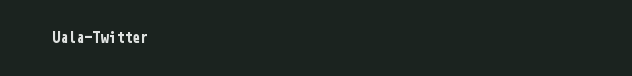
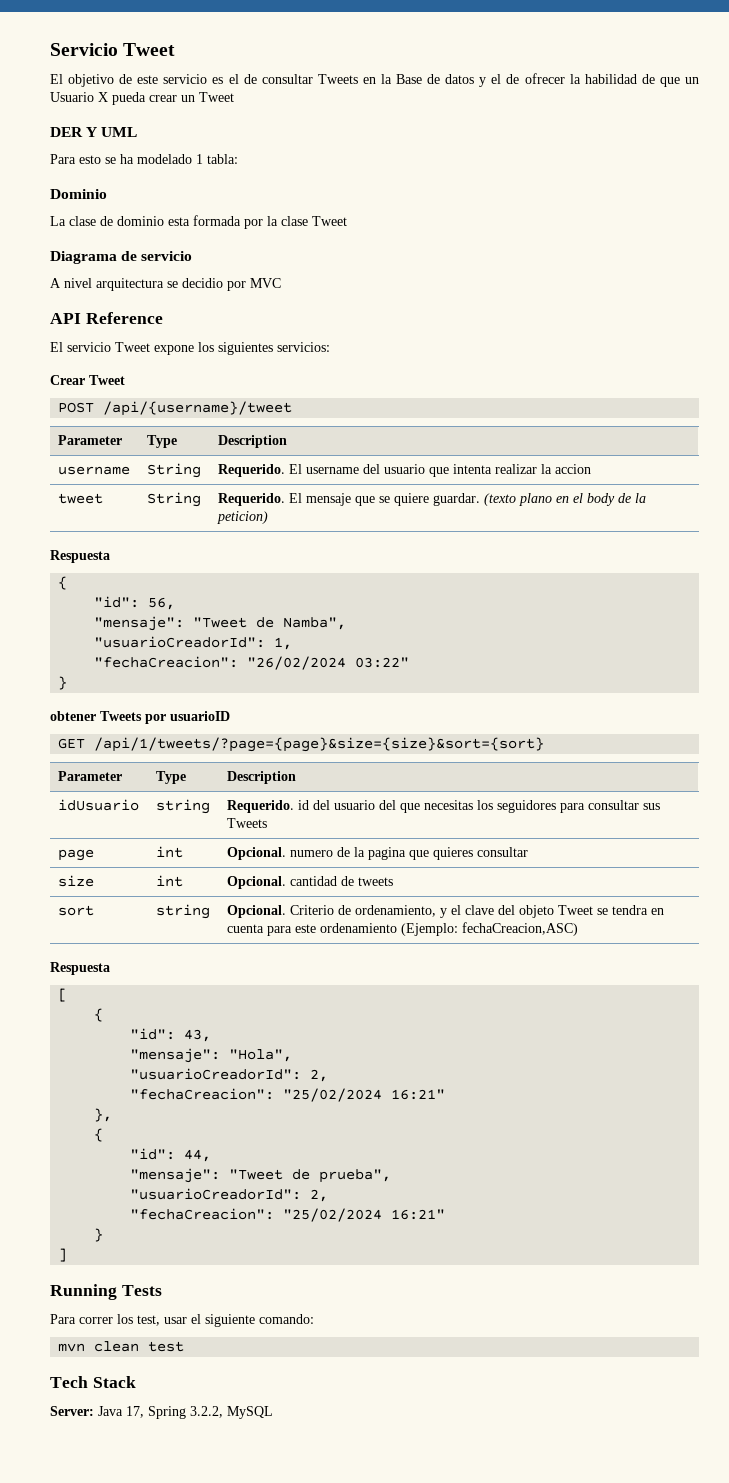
[52,31,148,43] Uala-Twitter -> [50,43,176,56] [50,73,699,87] [50,92,234,105] [50,127,138,137] [50,154,238,164] [50,189,107,199] [50,215,347,229] [50,251,193,264] [50,278,281,291] [50,312,163,324] [50,342,330,355] [50,375,125,385] [58,401,293,416] [58,435,123,445] [147,435,178,448] [218,435,288,448] [58,466,131,475] [147,463,202,478] [218,464,592,477] [58,493,104,504] [147,492,202,507] [218,493,647,506] [217,511,269,524] [50,550,110,563] [58,576,68,590] [94,596,176,610] [94,616,347,631] [94,636,293,650] [94,656,410,670] [58,676,68,690] [50,711,230,724] [58,737,545,752] [58,771,123,781] [156,771,187,784] [227,771,297,784] [58,799,140,811] [156,799,211,814] [227,800,661,813] [227,818,268,828] [58,849,95,861] [156,846,184,858] [227,847,529,860] [58,875,95,887] [156,875,184,887] [227,876,394,889] [58,905,95,916] [156,904,211,919] [227,905,665,918] [227,922,579,936] [50,962,110,975] [58,988,68,1002] [94,1008,104,1022] [130,1028,212,1042] [130,1048,293,1063] [130,1068,329,1082] [130,1088,446,1102] [94,1108,113,1122] [94,1128,104,1142] [130,1148,212,1162] [130,1168,392,1183] [130,1188,329,1202] [130,1208,446,1222] [94,1228,104,1242] [58,1248,68,1262] [50,1284,162,1300] [50,1314,314,1327] [58,1341,185,1352] [50,1376,136,1388] [50,1406,273,1419] Servicio Tweet // El objetivo de este servicio es el de consultar Tweets en la Base de datos y el de ofrecer la habilidad de que un Usuario X pueda crear un Tweet // DER Y UML // Para esto se ha modelado 1 tabla: // Dominio // La clase de dominio esta formada por la clase Tweet // Diagrama de servicio // A nivel arquitectura se decidio por MVC // API Reference // El servicio Tweet expone los siguientes servicios: // Crear Tweet // POST /api/{username}/tweet // Parameter | Type | Description // username | String | Requerido. El username del usuario que intenta realizar la accion // tweet | String | Requerido. El mensaje que se quiere guardar. (texto plano en el body de la peticion) // Respuesta // { // "id": 56, // "mensaje": "Tweet de Namba", // "usuarioCreadorId": 1, // "fechaCreacion": "26/02/2024 03:22" // } // obtener Tweets por usuarioID // GET /api/1/tweets/?page={page}&size={size}&sort={sort} // Parameter | Type | Description // idUsuario | string | Requerido. id del usuario del que necesitas los seguidores para consultar sus Tweets // page | int | Opcional. numero de la pagina que quieres consultar // size | int | Opcional. cantidad de tweets // sort | string | Opcional. Criterio de ordenamiento, y el clave del objeto Tweet se tendra en cuenta para este ordenamiento (Ejemplo: fechaCreacion,ASC) // Respuesta // [ // { // "id": 43, // "mensaje": "Hola", // "usuarioCreadorId": 2, // "fechaCreacion": "25/02/2024 16:21" // }, // { // "id": 44, // "mensaje": "Tweet de prueba", // "usuarioCreadorId": 2, // "fechaCreacion": "25/02/2024 16:21" // } // ] // Running Tests // Para correr los test, usar el siguiente comando: // mvn clean test // Tech Stack // Server: Java 17, Spring 3.2.2, MySQL

